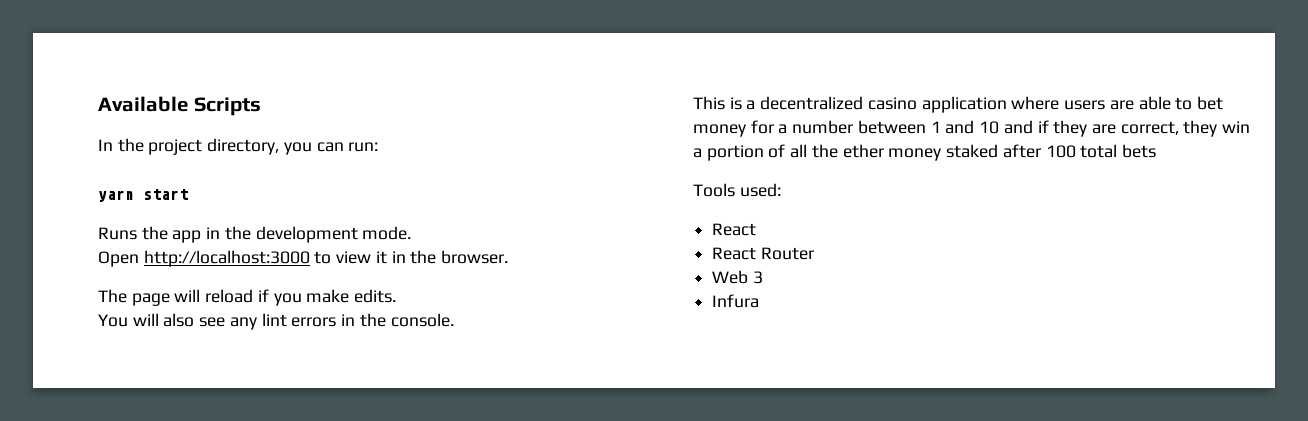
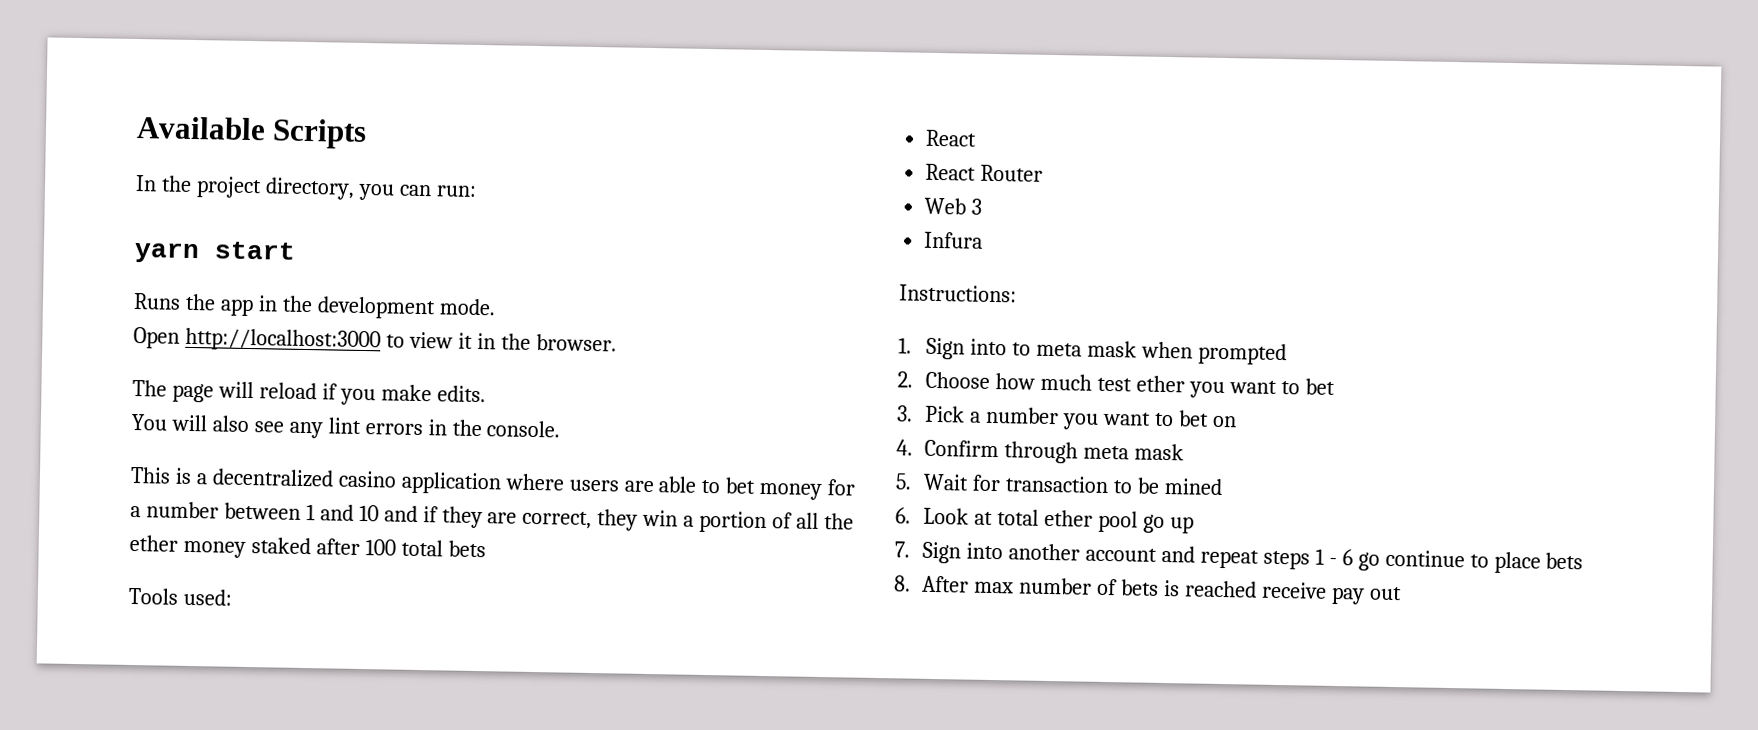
(760, 301) none -> [899,284,1017,303] [898,337,1287,366] [897,371,1335,399] [897,405,1237,430] [896,439,1185,464] [895,473,1223,496] [895,507,1194,534] [894,541,1584,574] [894,575,1402,605] // Instructions: // 1. Sign into to meta mask when prompted // 2. Choose how much test ether you want to bet // 3. Pick a number you want to bet on // 4. Confirm through meta mask // 5. Wait for transaction to be mined // 6. Look at total ether pool go up // 7. Sign into another account and repeat steps 1 - 6 go continue to place bets // 8. After max number of bets is reached receive pay out

